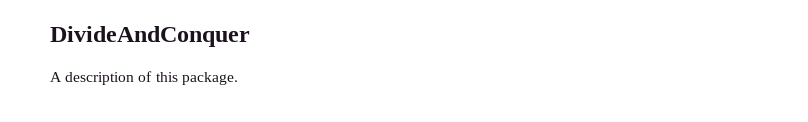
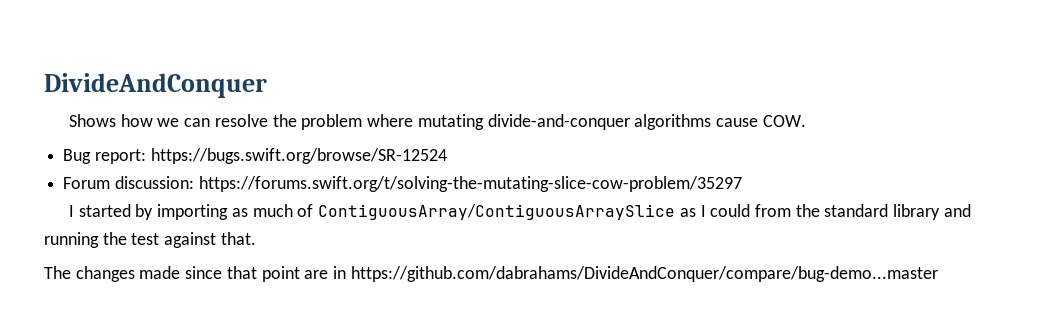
[50,71,238,85] A description of this package. -> [68,114,806,130] [63,148,447,164] [63,176,742,192] [68,204,971,220] [44,232,256,248] [44,266,938,282] Shows how we can resolve the problem where mutating divide-and-conquer algorithms cause COW. // Bug report: https://bugs.swift.org/browse/SR-12524 // Forum discussion: https://forums.swift.org/t/solving-the-mutating-slice-cow-problem/35297 // I started by importing as much of ContiguousArray/ContiguousArraySlice as I could from the standard library and running the test against that. // The changes made since that point are in https://github.com/dabrahams/DivideAndConquer/compare/bug-demo...master

